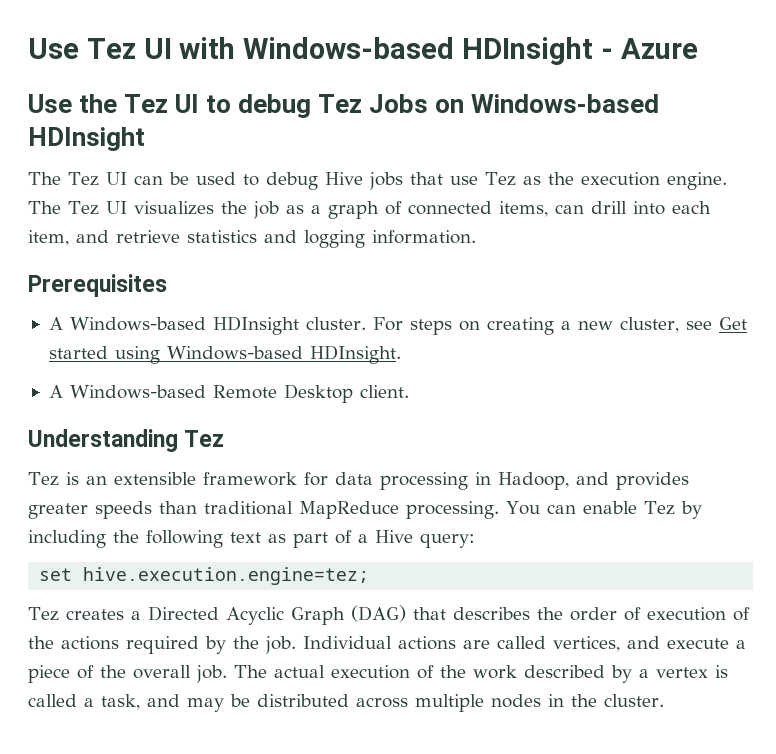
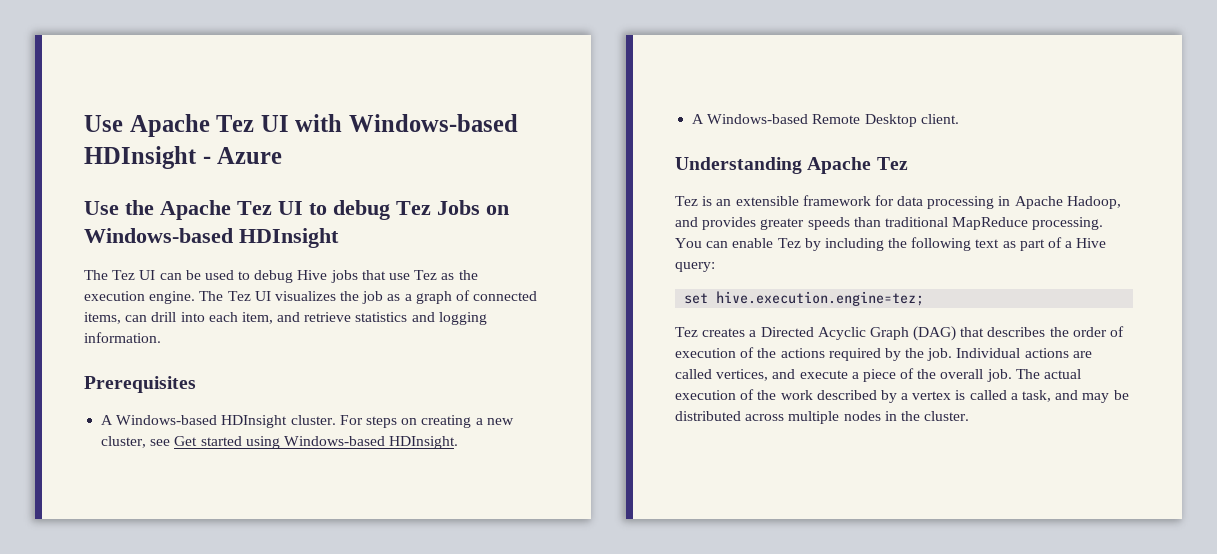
[28,38,79,59] Use -> [84,114,210,137] Use Apache
(118, 103) none -> [160,200,231,220] Apache
(178, 440) none -> [807,157,872,174] Apache
(491, 478) none -> [1014,196,1063,209] Apache

